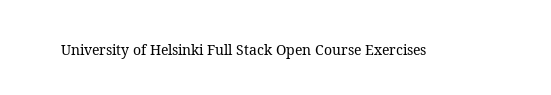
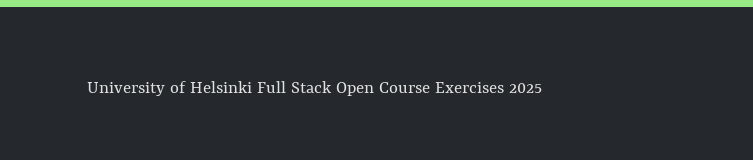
(426, 49) none -> [508,83,542,93] 2025

